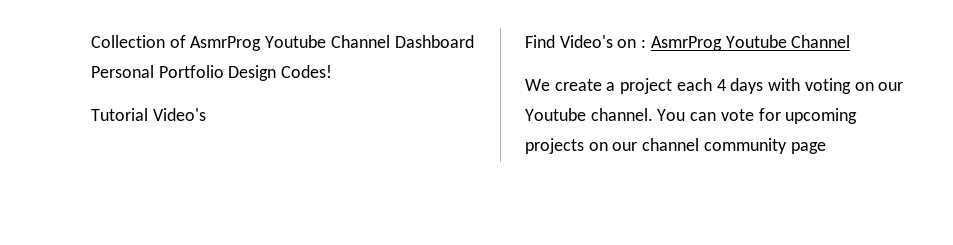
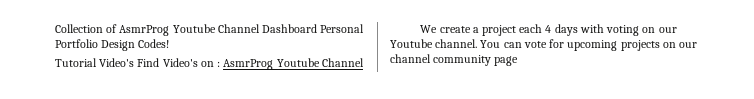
(206, 114) // -> (135, 62) none

